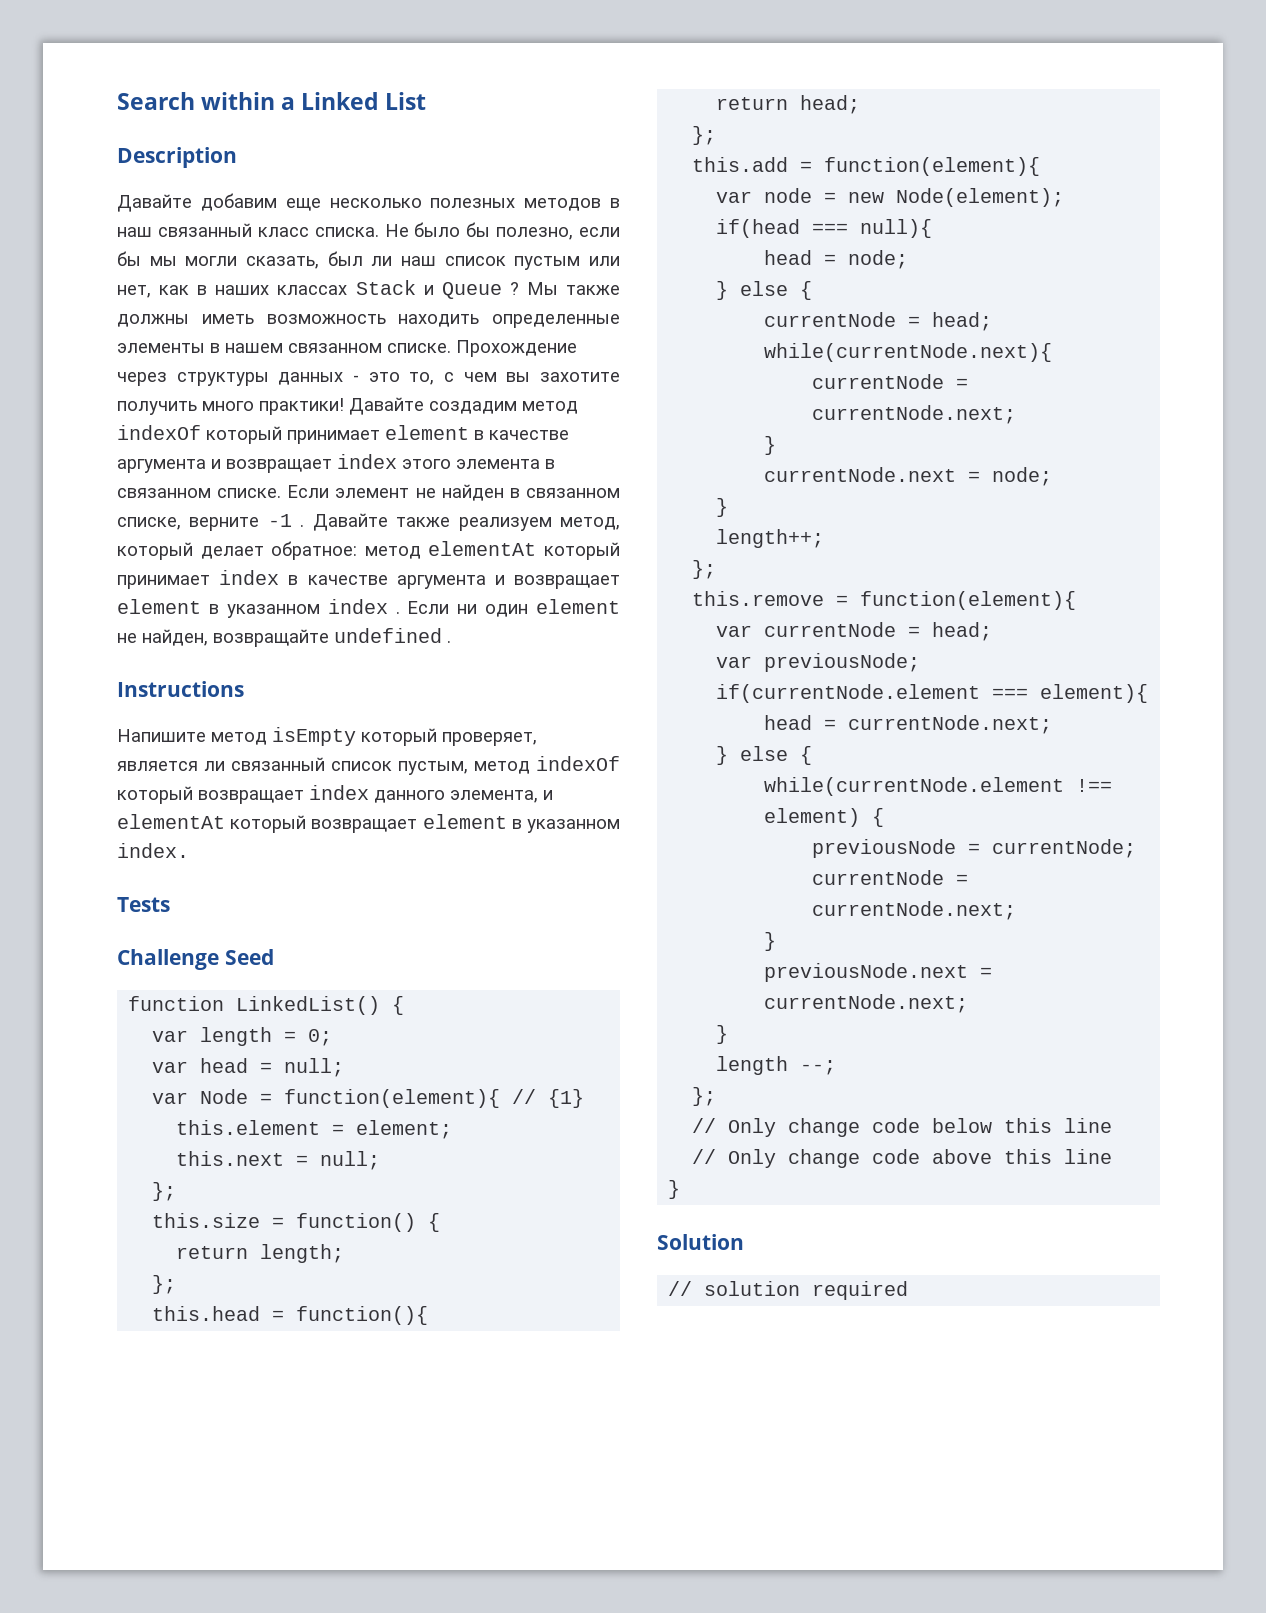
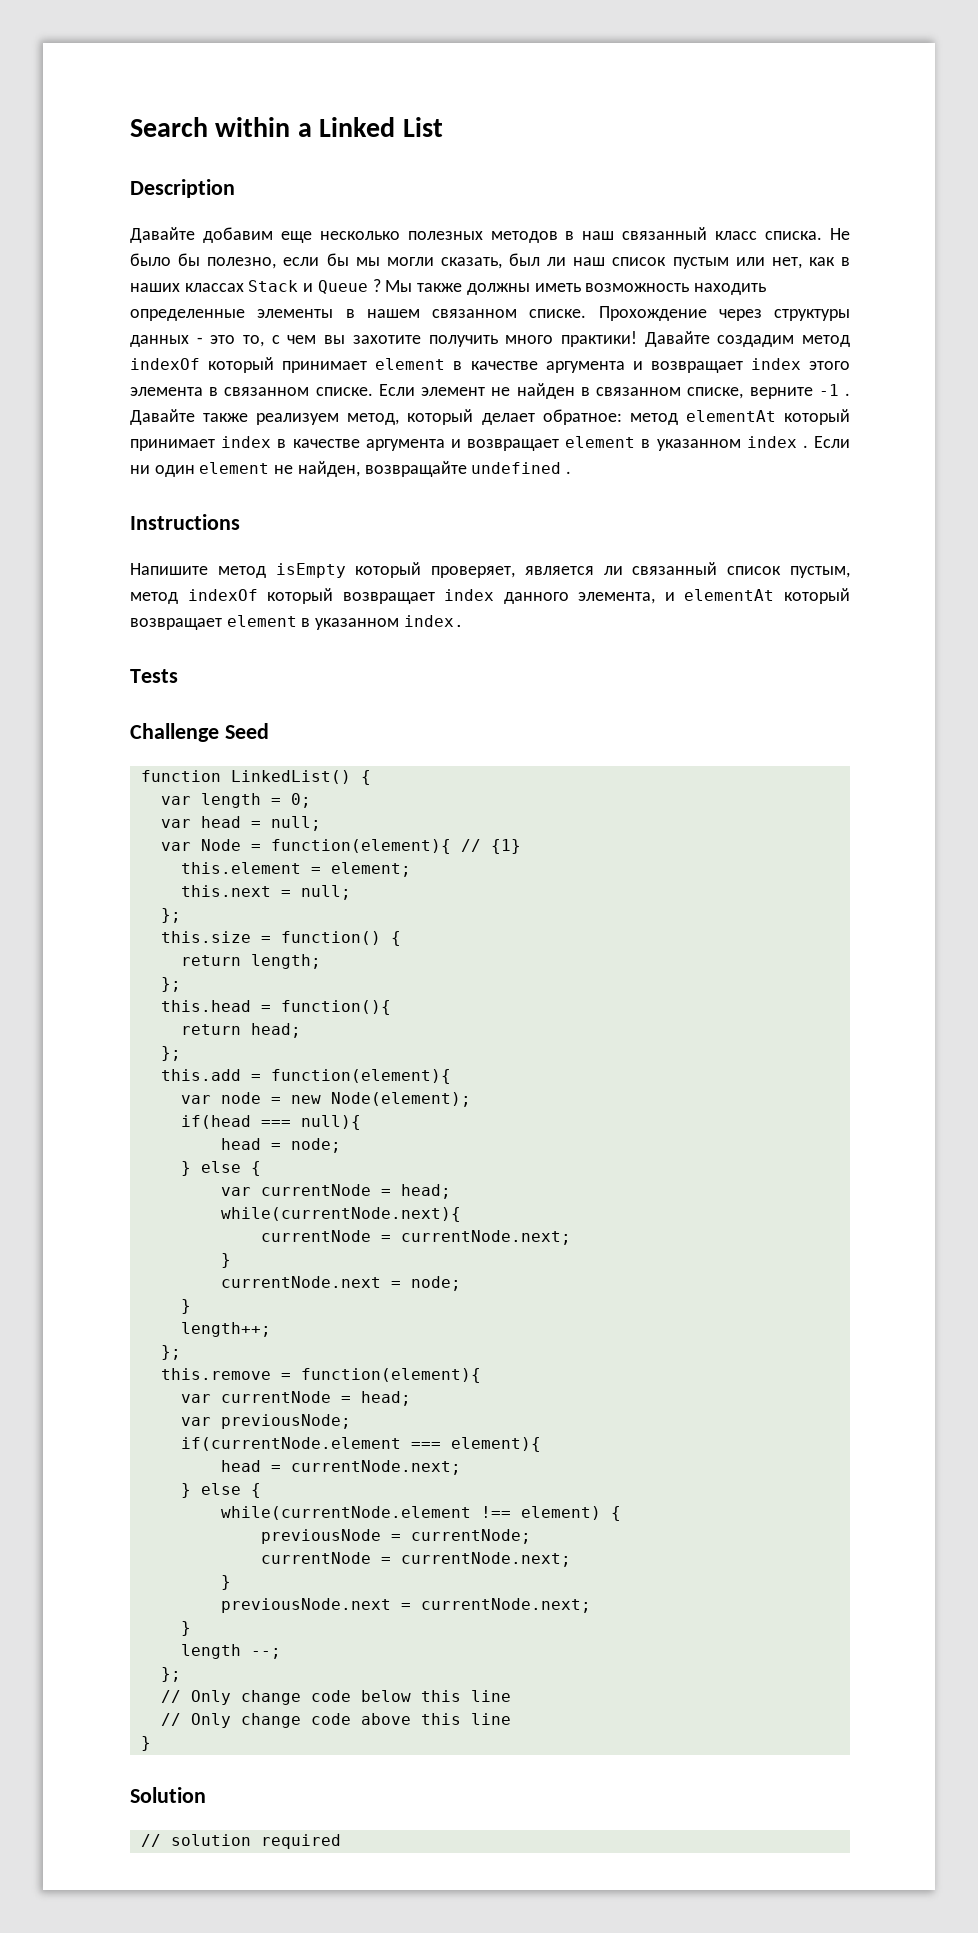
(813, 290) none -> [220,1187,251,1196] var

